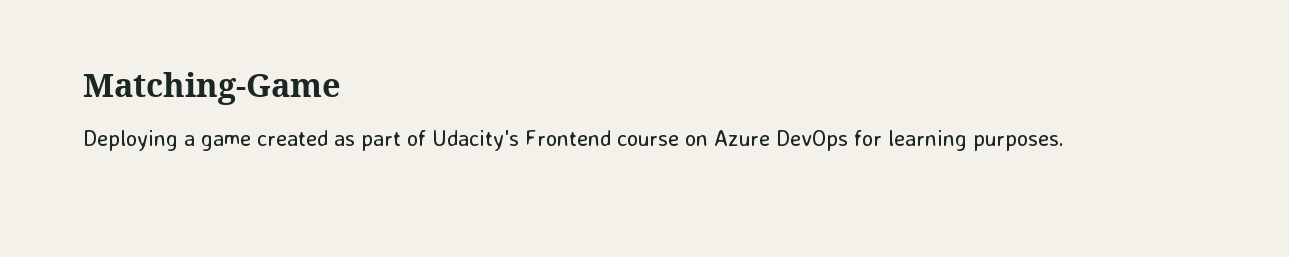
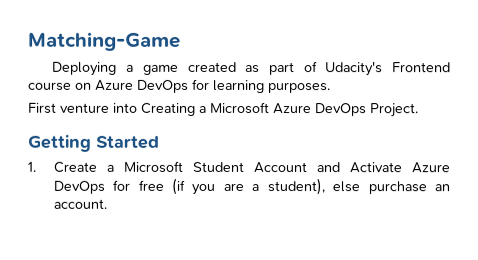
(1064, 143) none -> [28,101,419,118] [27,134,159,152] [27,160,450,174] [52,177,451,196] [52,198,107,209] // First venture into Creating a Microsoft Azure DevOps Project. // Getting Started // 1. Create a Microsoft Student Account and Activate Azure DevOps for free (if you are a student), else purchase an account.

